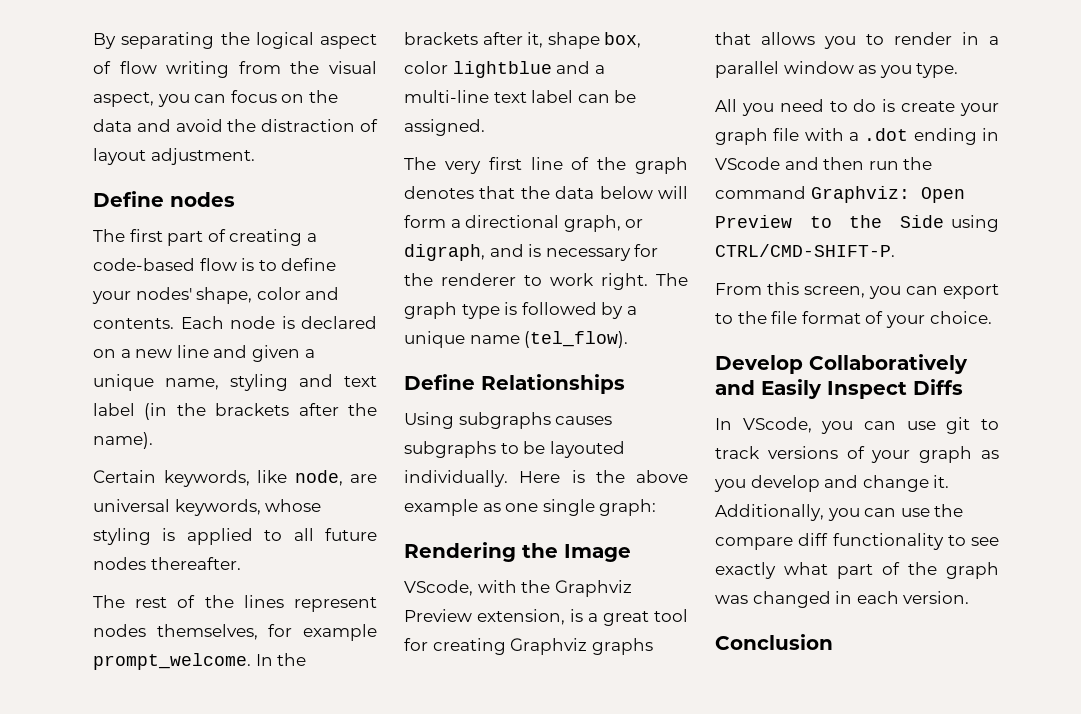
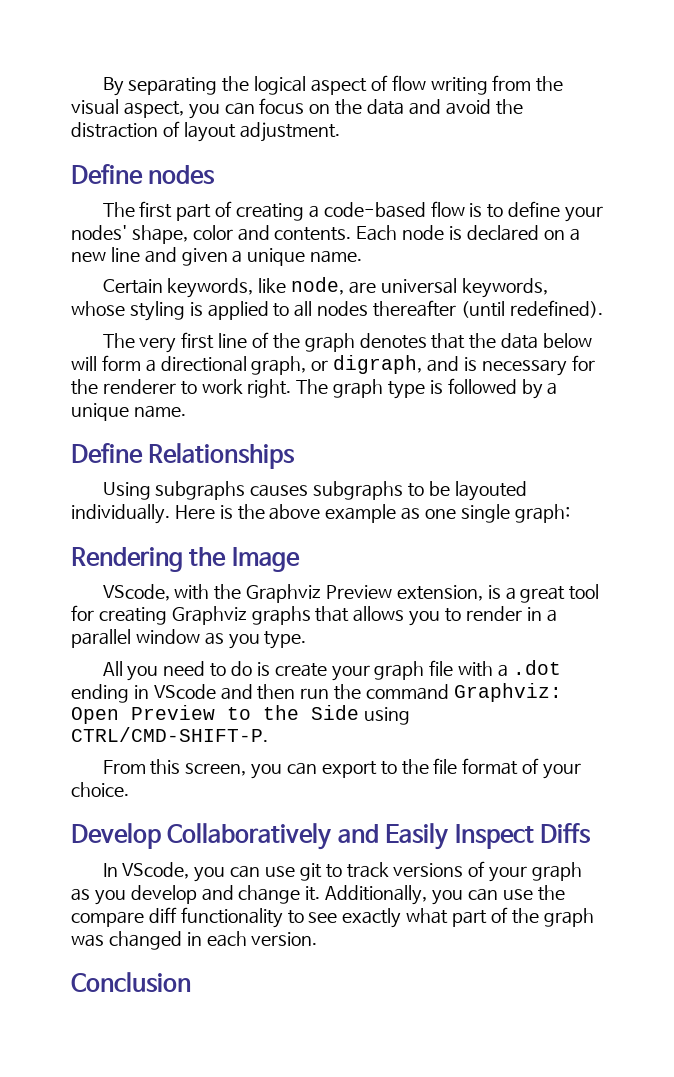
[165,374,377,391] [93,403,377,420] [93,432,153,449] name, styling and text label (in the brackets after the name). -> [310,250,363,263] name.
[325,528,377,541] [93,557,241,570] [93,595,377,612] [93,624,378,641] [93,653,307,670] [404,32,642,49] [404,61,605,78] [404,90,637,103] [404,119,485,136] future nodes thereafter. // The rest of the lines represent nodes themselves, for example prompt_welcome. In the brackets after it, shape box, color lightblue and a multi-line text label can be assigned. -> [317,300,603,318] nodes thereafter (until redefined).
[469,331,629,348] name (tel_flow). -> [133,405,186,418] name.

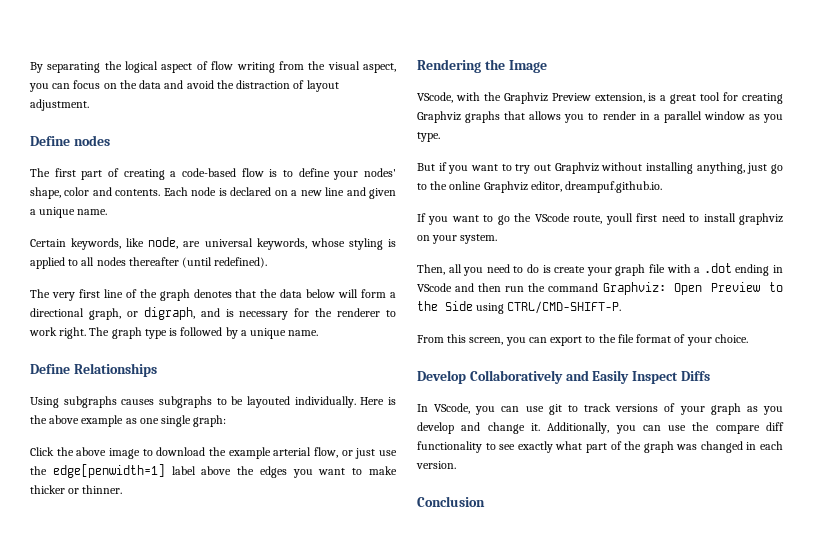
(570, 513) none -> [30,447,398,459] [30,464,397,478] [30,485,123,494] // Click the above image to download the example arterial flow, or just use the edge[penwidth=1] label above the edges you want to make thicker or thinner.
[102,661,123,676] All -> [417,162,783,174] [417,181,663,193] [417,213,783,225] [417,234,498,244] [417,264,462,275] But if you want to try out Graphviz without installing anything, just go to the online Graphviz editor, dreampuf.github.io. // If you want to go the VScode route, youll first need to install graphviz on your system. // Then, all

